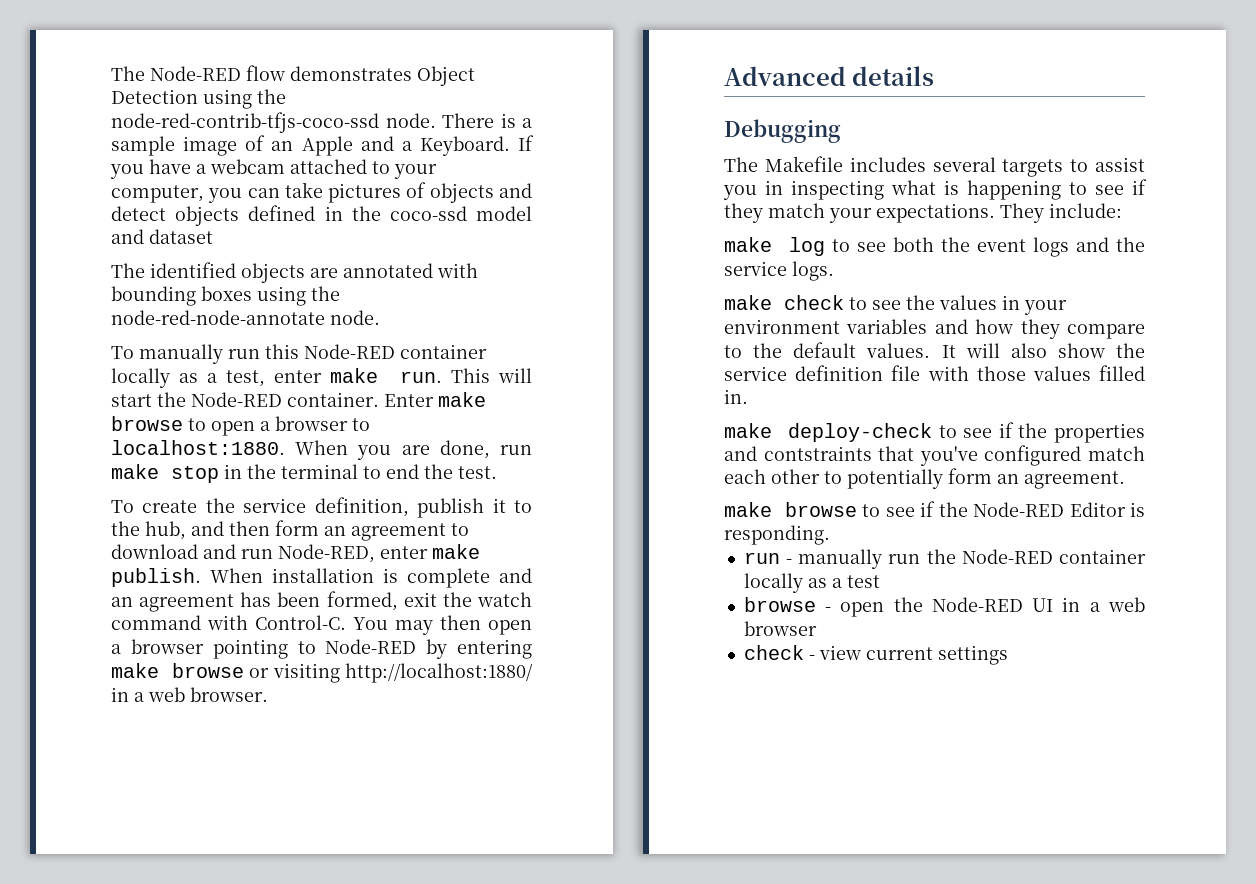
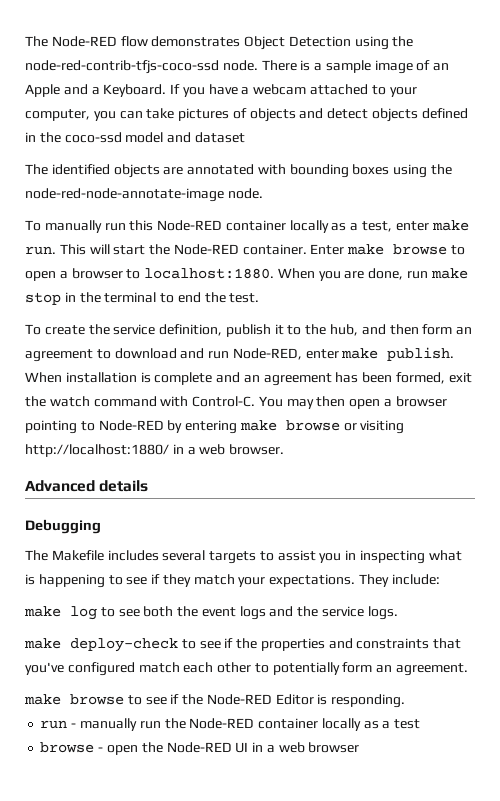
[111,310,325,325] node-red-node-annotate -> [25,188,224,202] node-red-node-annotate-image
[724,295,1067,315] [724,319,1145,339] [724,342,1145,358] [724,365,1145,381] [724,389,748,404] // make check to see the values in your environment variables and how they compare to the default values. It will also show the service definition file with those values filled in. -> (398, 613) none
[763,446,872,461] contstraints -> [356,638,430,649] constraints
[743,645,1008,665] // check - view current settings -> (360, 747) none

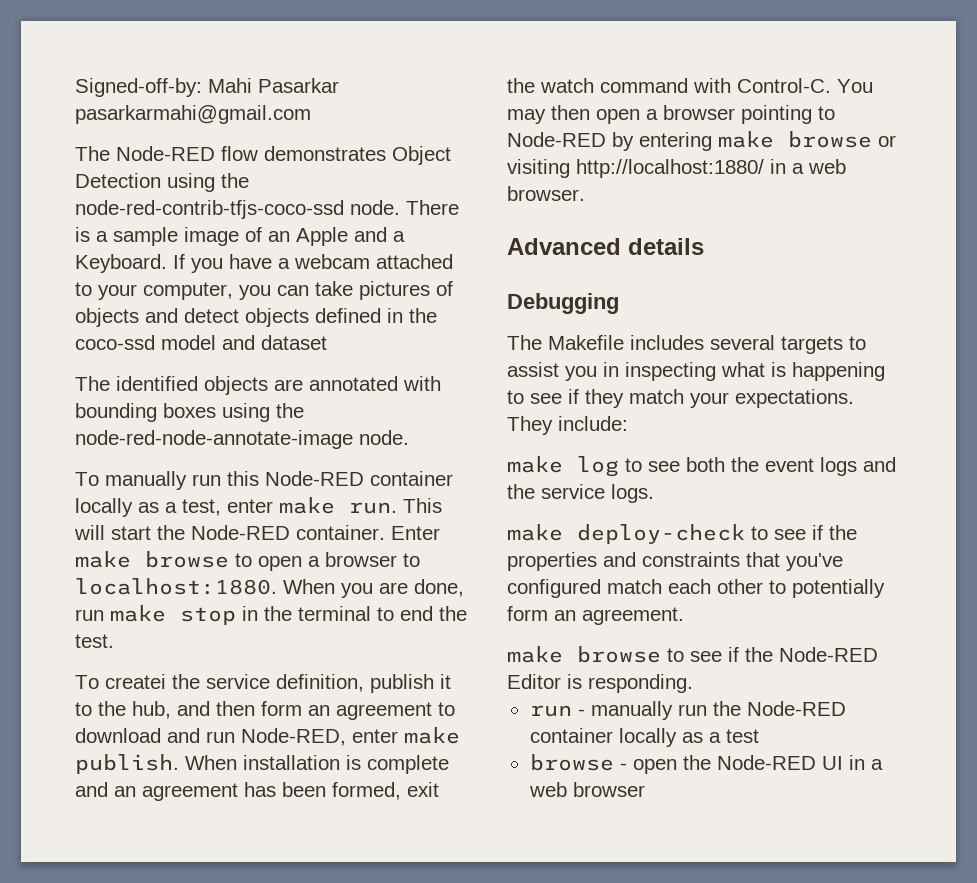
(25, 41) none -> [75,78,339,97] [75,105,311,124] Signed-off-by: Mahi Pasarkar pasarkarmahi@gmail.com //
[44,325,85,335] create -> [105,674,166,689] createi

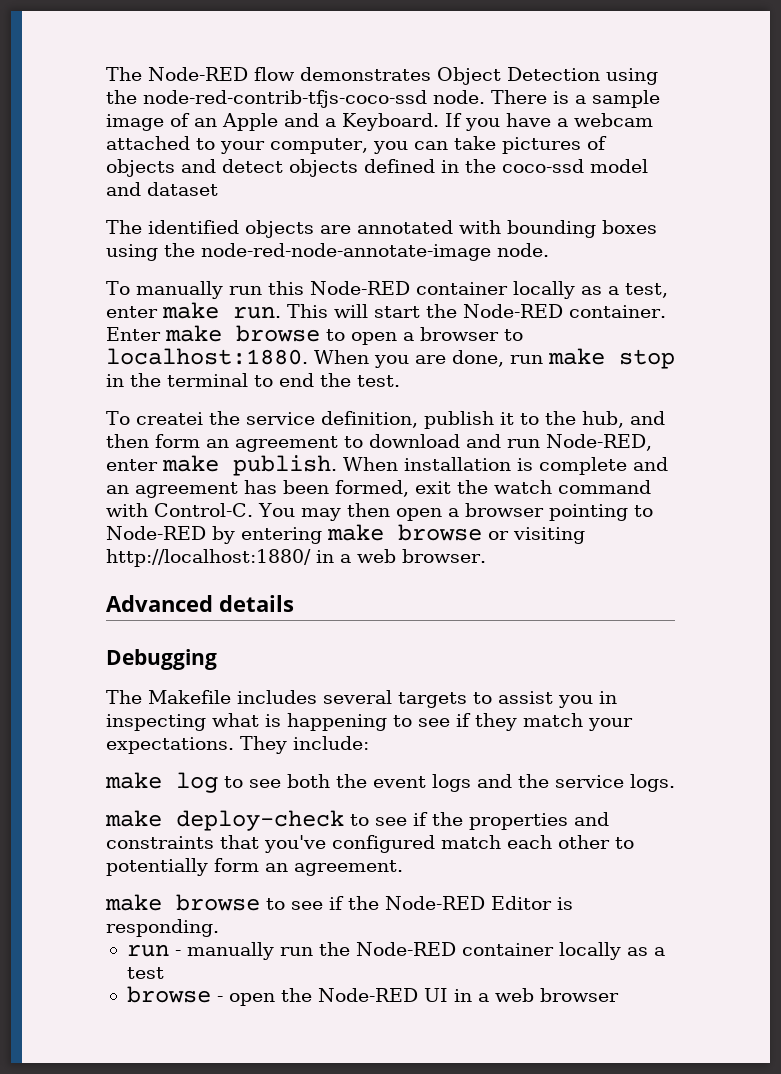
[75,78,339,97] [75,105,311,124] Signed-off-by: Mahi Pasarkar pasarkarmahi@gmail.com // -> (106, 74) none

